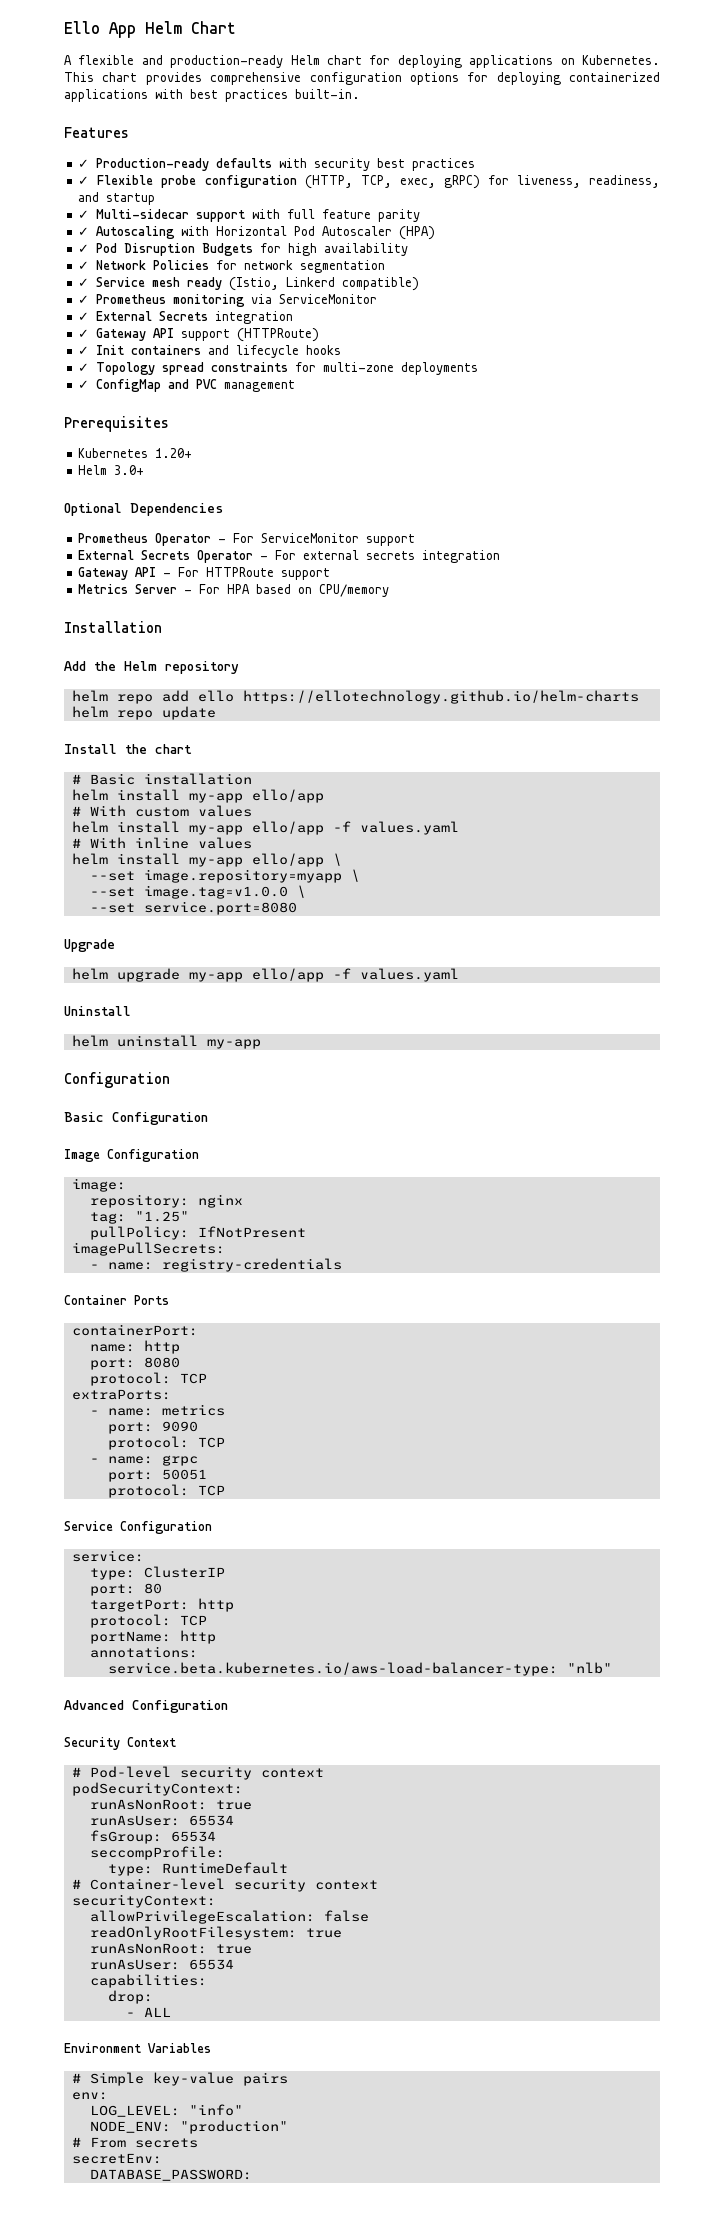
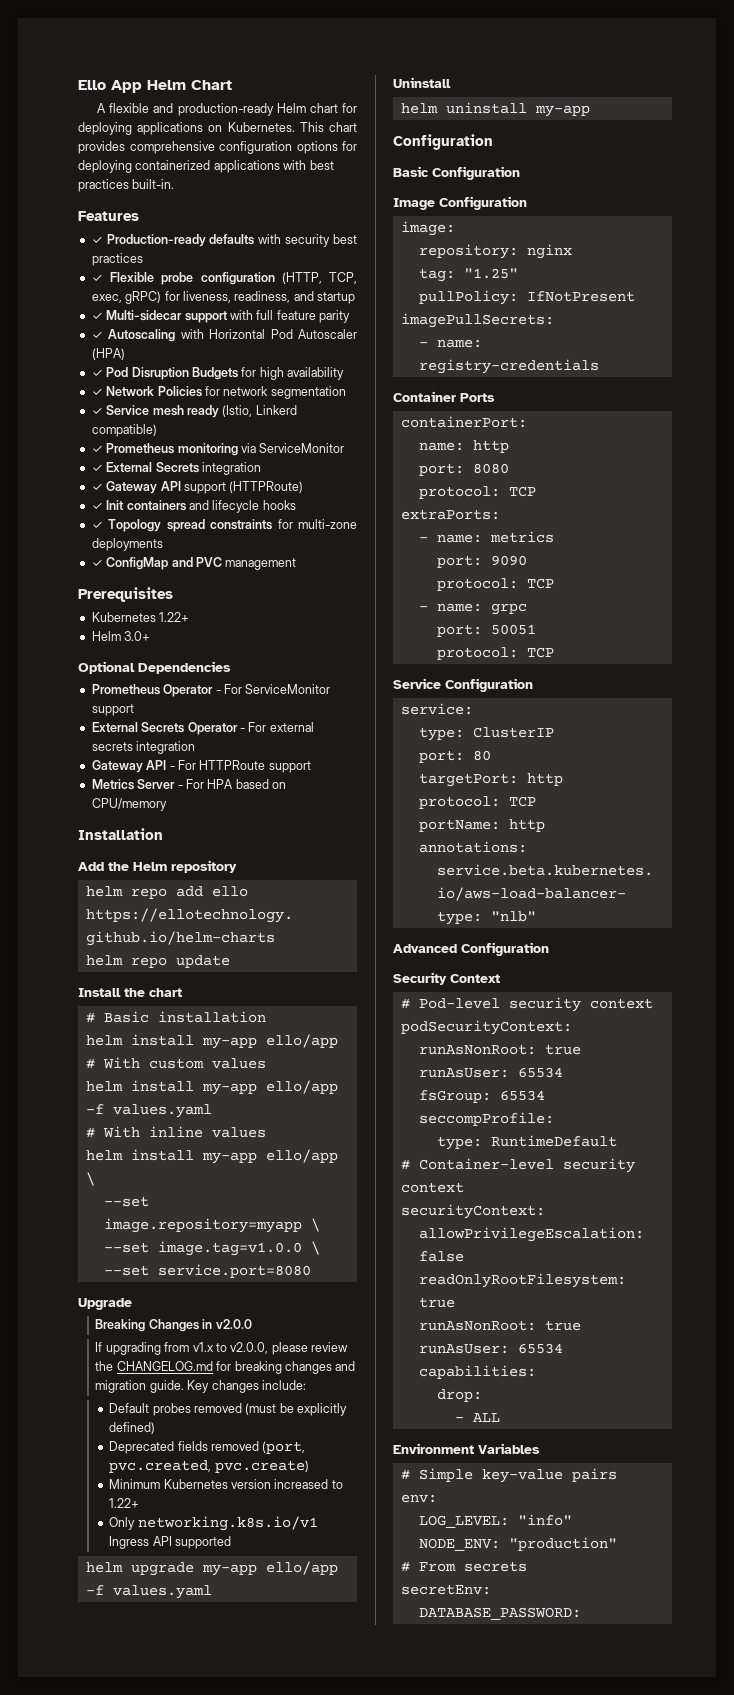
[155,448,193,458] 1.20+ -> [159,612,190,622] 1.22+
(115, 945) none -> [95,1319,252,1332] [95,1342,349,1355] [95,1361,356,1374] [95,1380,306,1393] [109,1403,348,1416] [109,1422,156,1434] [109,1441,306,1454] [109,1460,309,1473] [109,1479,343,1489] [109,1498,140,1508] [109,1516,318,1531] [109,1536,231,1549] // Breaking Changes in v2.0.0 // If upgrading from v1.x to v2.0.0, please review the CHANGELOG.md for breaking changes and migration guide. Key changes include: // Default probes removed (must be explicitly defined) // Deprecated fields removed (port, pvc.created, pvc.create) // Minimum Kubernetes version increased to 1.22+ // Only networking.k8s.io/v1 Ingress API supported

